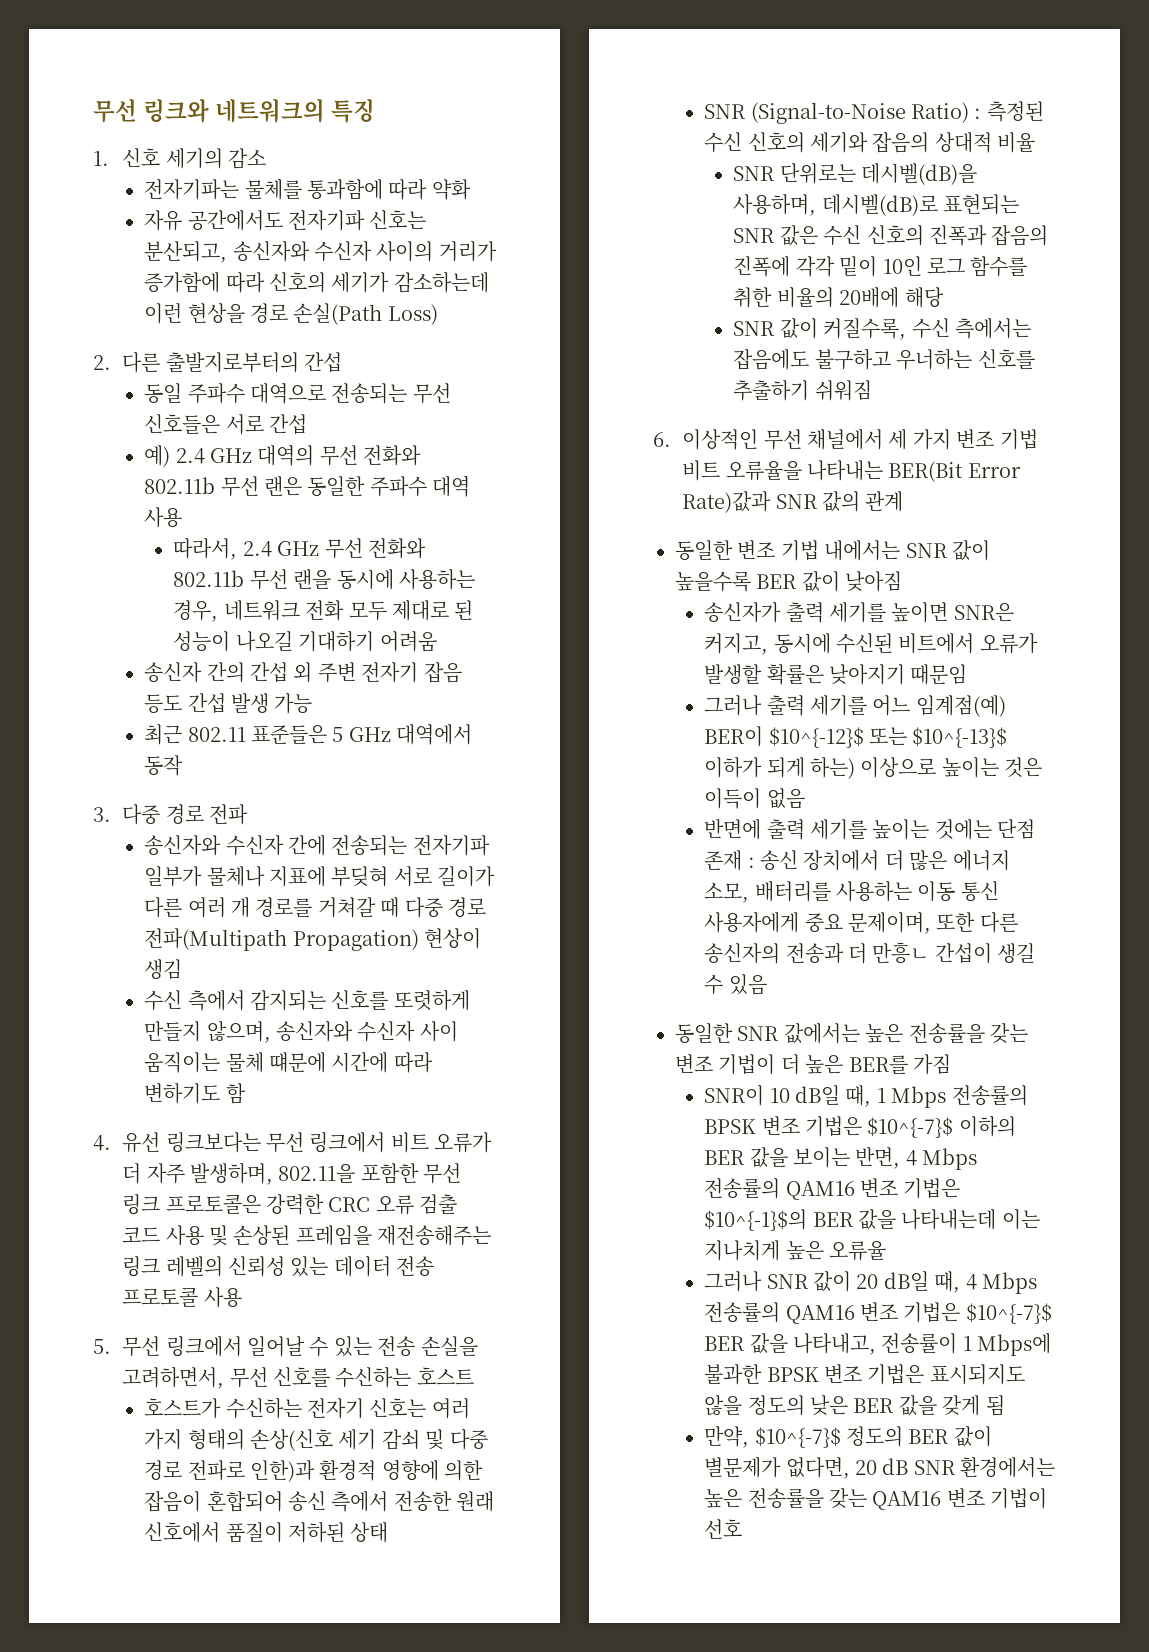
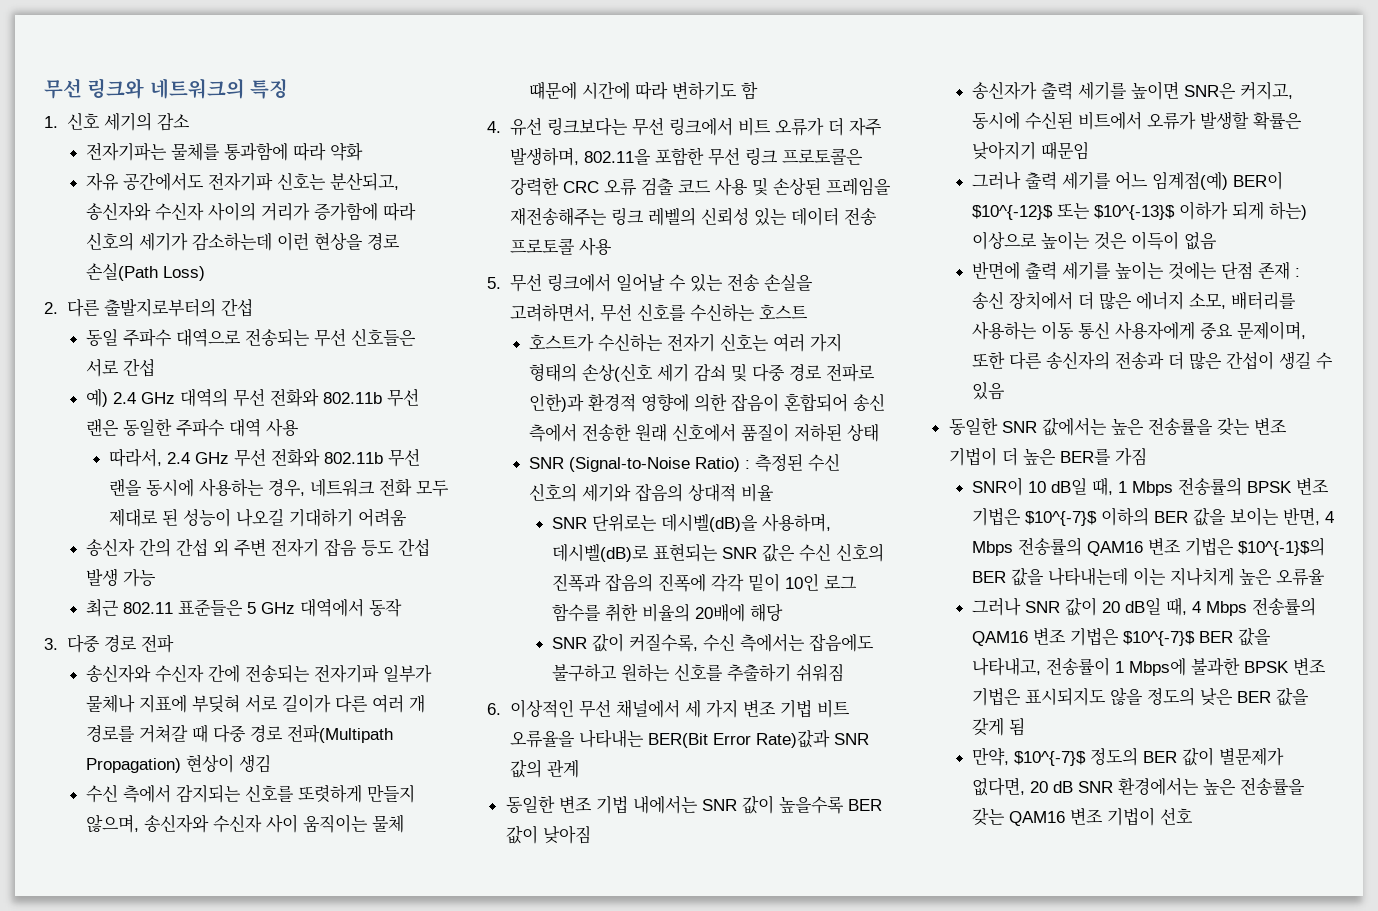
[896,349,973,370] 우너하는 -> [620,663,670,682] 원하는
[872,942,930,964] 만흥ㄴ -> [1188,352,1222,369] 많은

